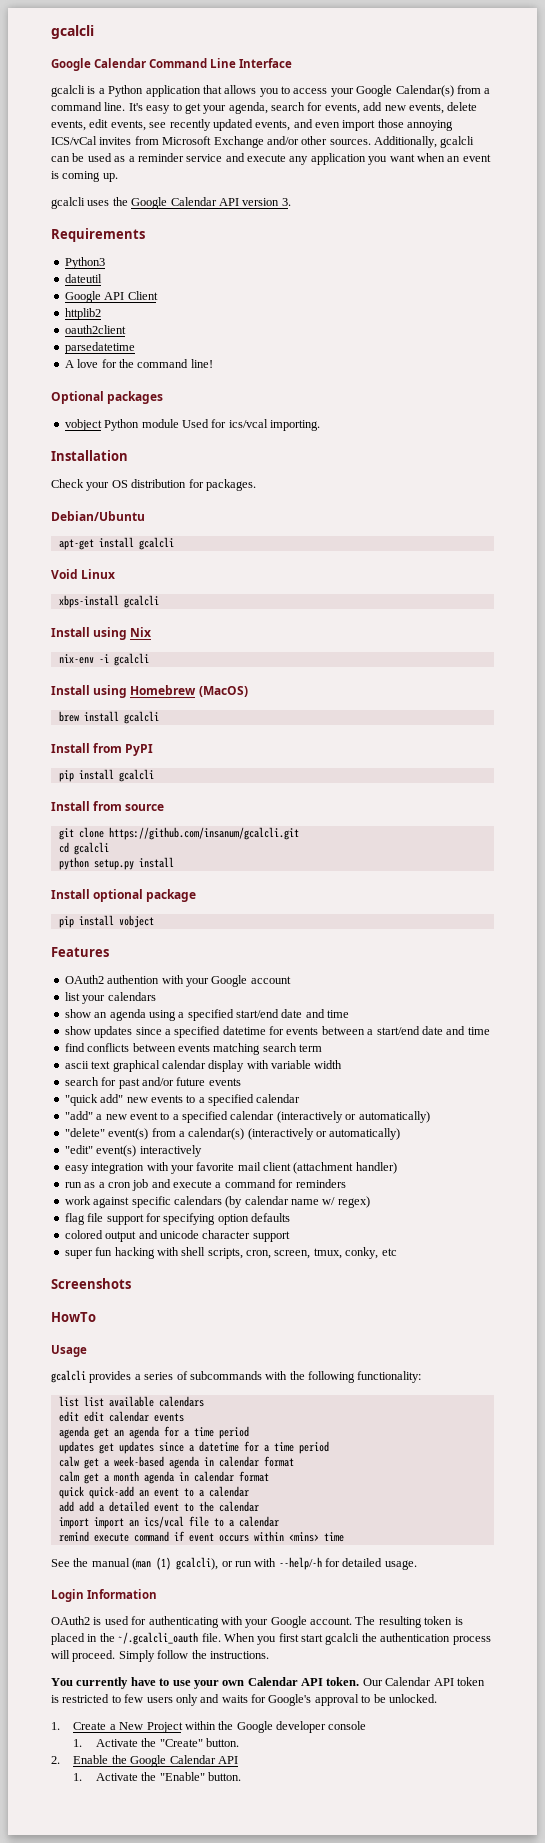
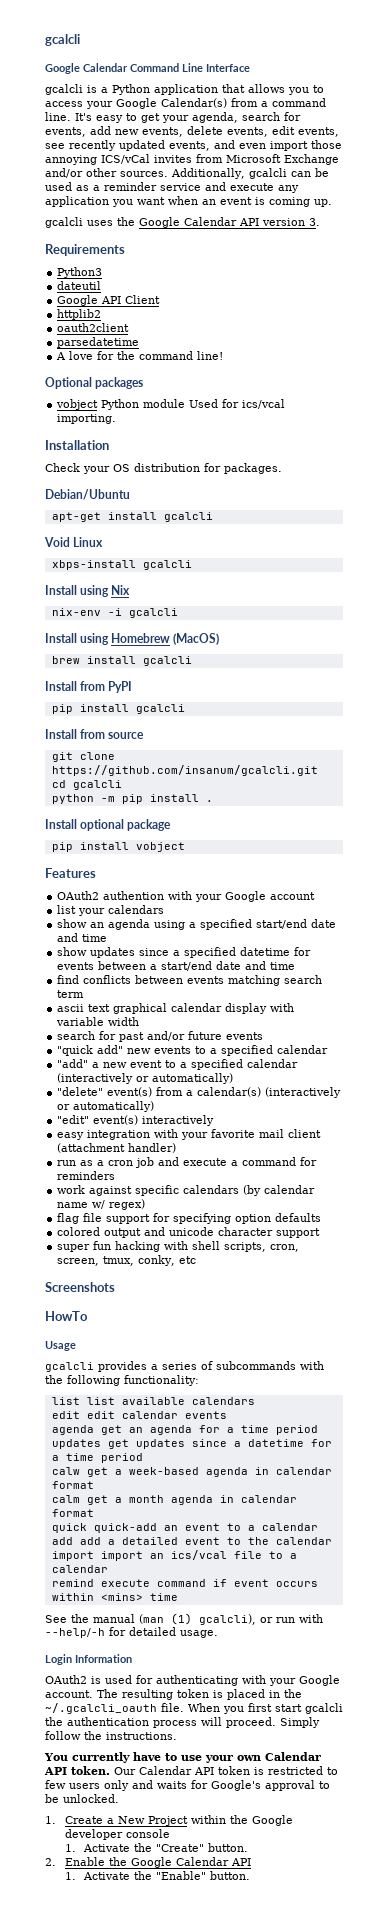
[93,857,174,870] setup.py install -> [100,794,213,804] -m pip install .

